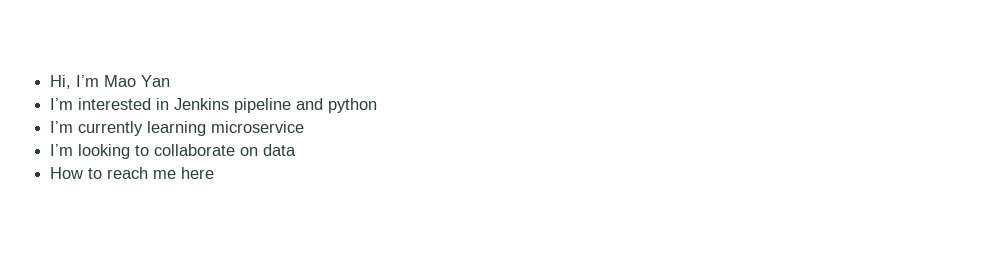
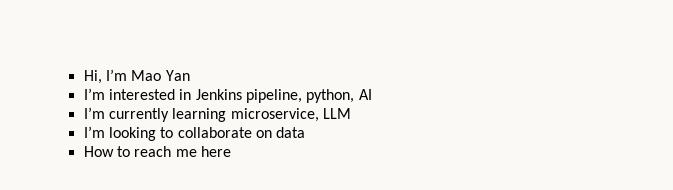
[234,98,378,113] pipeline and python -> [245,89,372,103] pipeline, python, AI
[211,121,305,133] microservice -> [230,108,351,122] microservice, LLM

